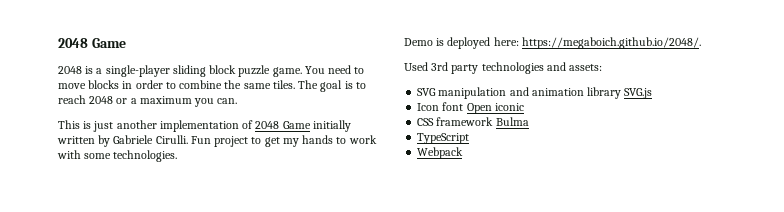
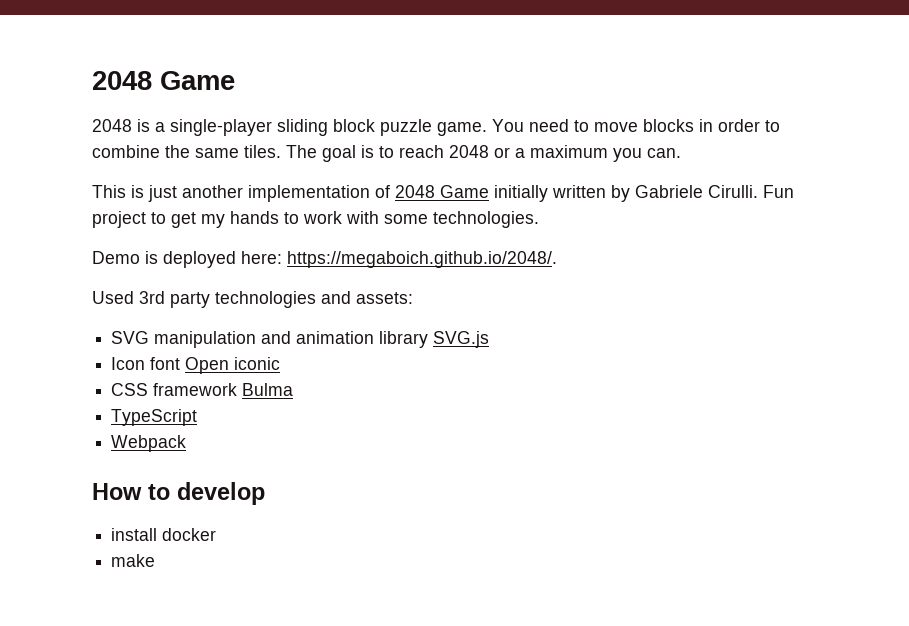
(464, 153) none -> [92,482,265,505] [111,528,217,541] [111,554,156,567] // How to develop // install docker // make

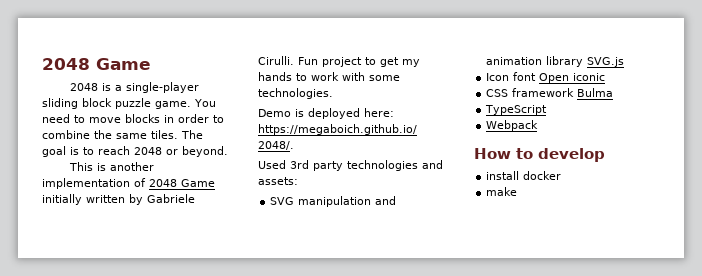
[515,145,681,162] a maximum you can. -> [182,146,228,157] beyond.
[148,185,177,202] just -> (107, 167) none

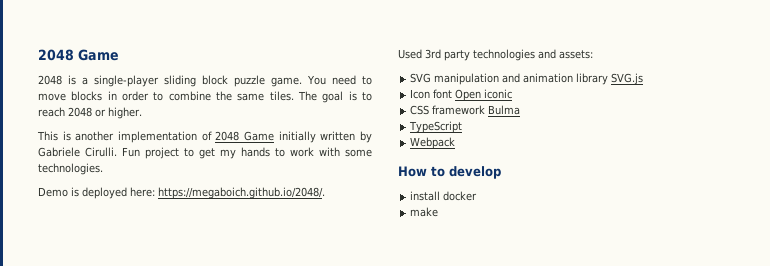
[182,146,228,157] beyond. -> [108,107,142,119] higher.

